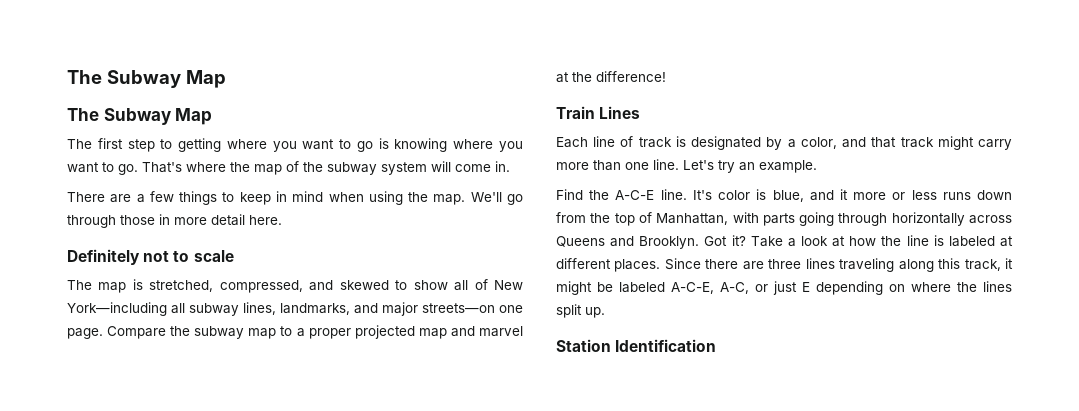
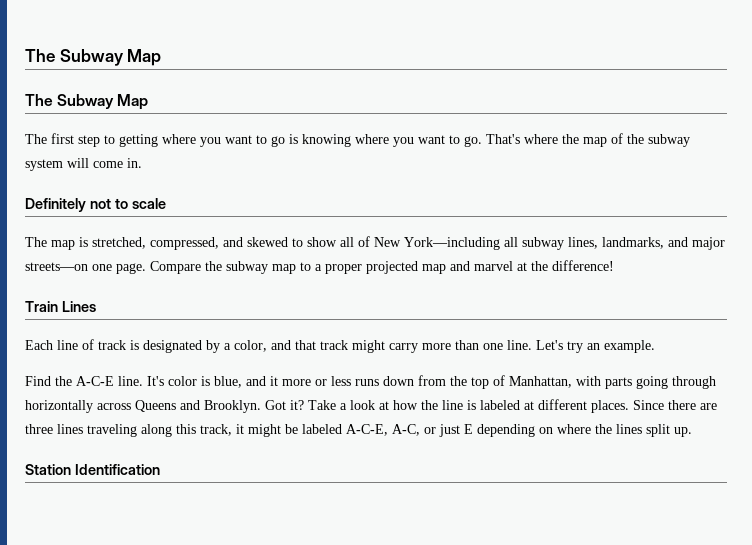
[67,191,523,205] [67,214,282,228] // There are a few things to keep in mind when using the map. We'll go through those in more detail here. -> (142, 163) none

